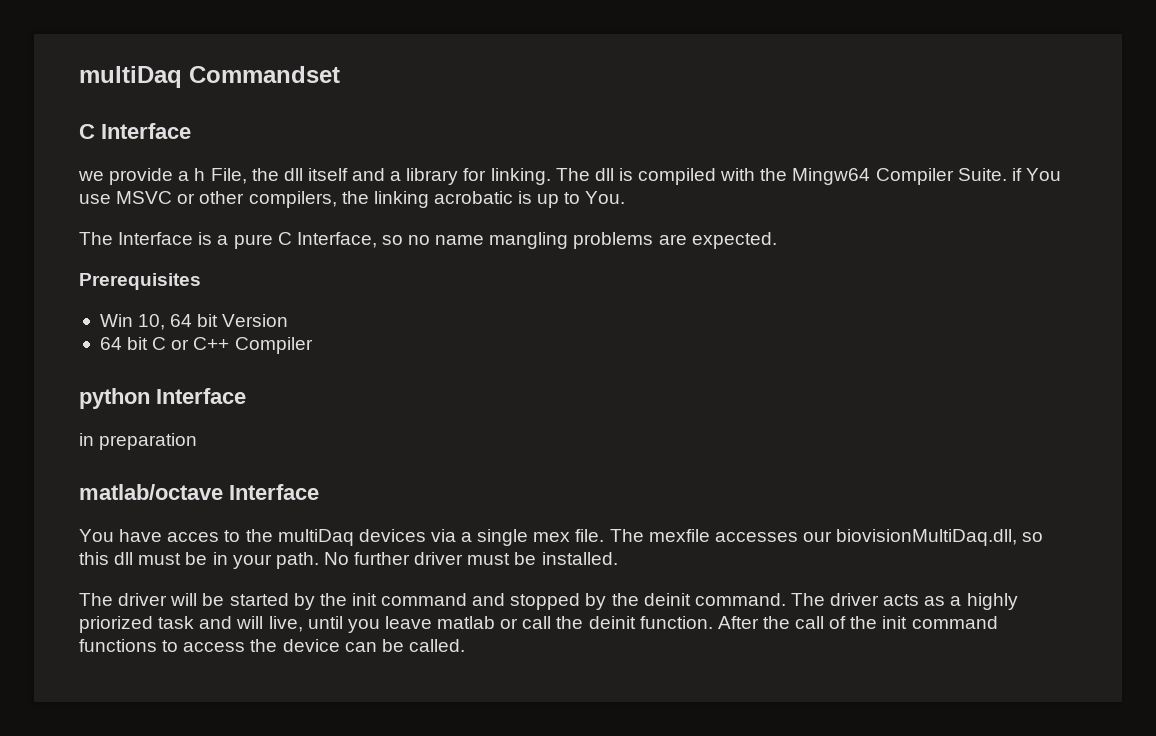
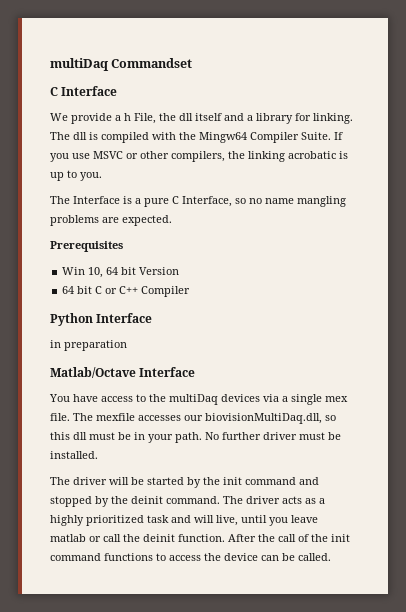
[78,171,104,181] we -> [50,113,68,121] We
[1011,168,1061,181] if You -> [334,132,343,140] [50,153,69,162] If you
[585,191,626,204] You. -> [80,172,102,181] you.
[79,388,150,409] python -> [50,313,93,326] Python
[79,484,223,500] matlab/octave -> [50,367,136,378] Matlab/Octave
[167,532,220,542] acces -> [101,396,133,402] access
[79,616,153,633] priorized -> [86,515,144,526] prioritized

